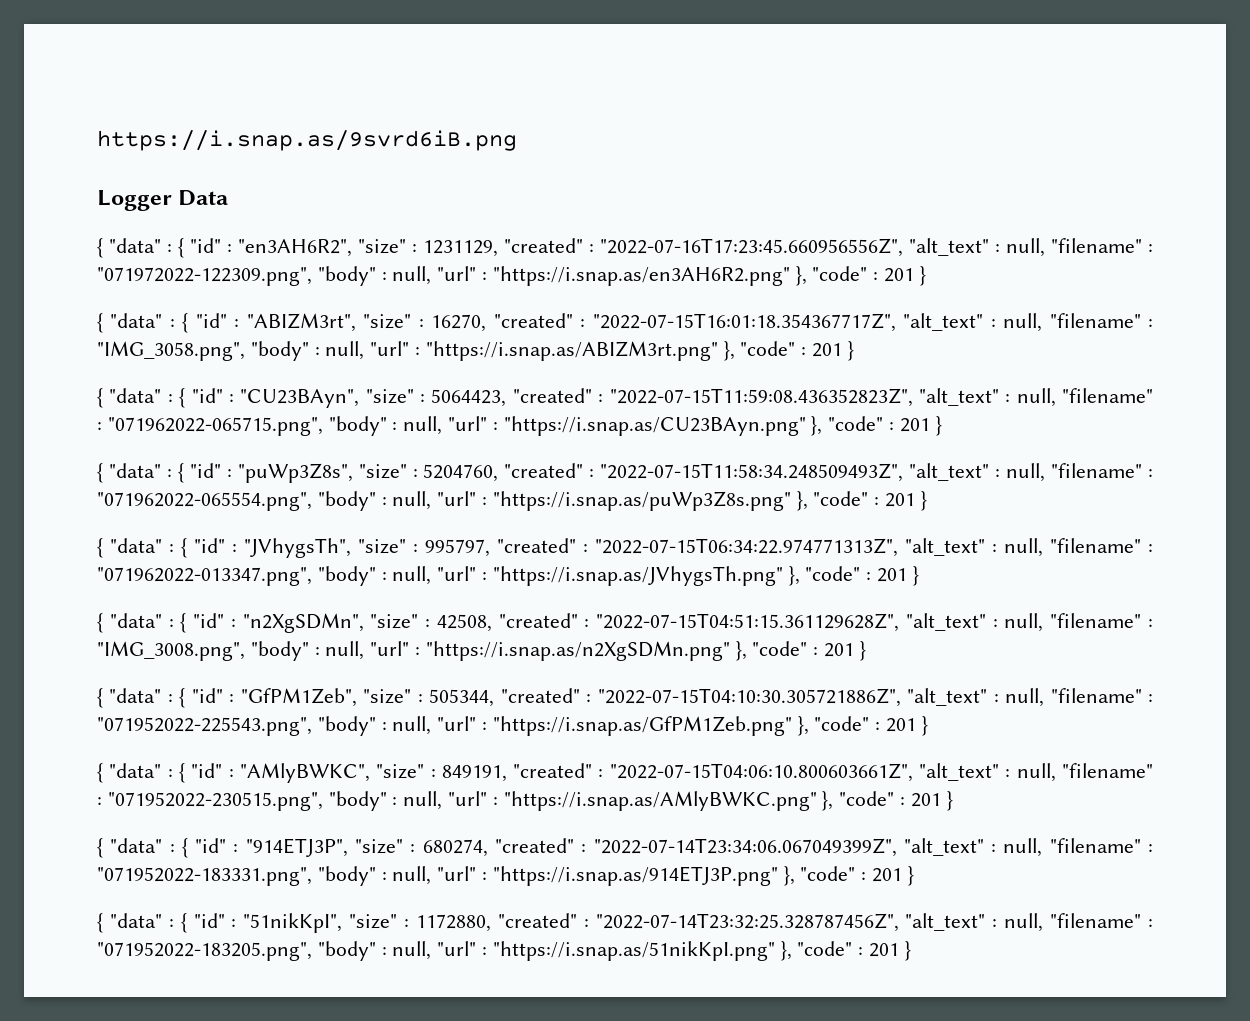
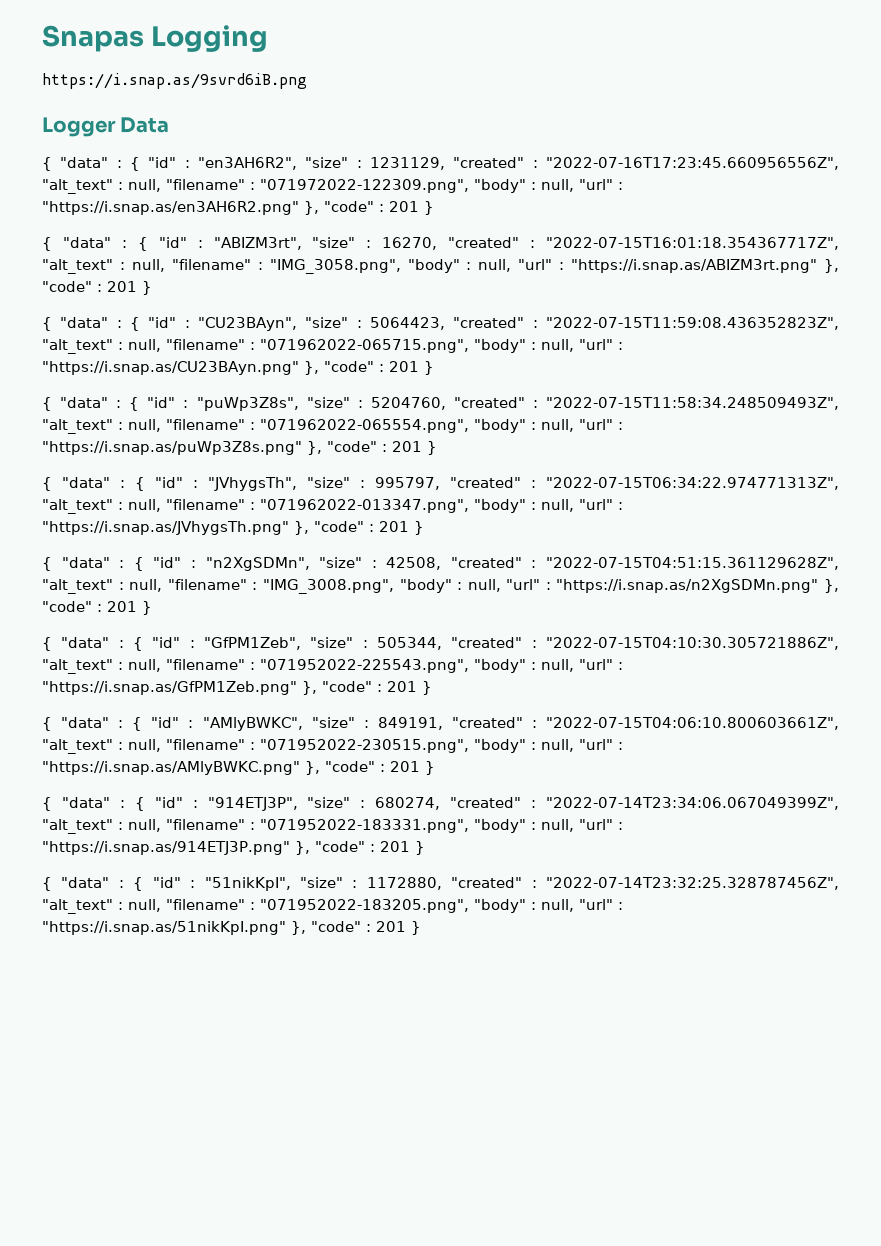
(97, 140) none -> [42,25,269,52] Snapas Logging //

